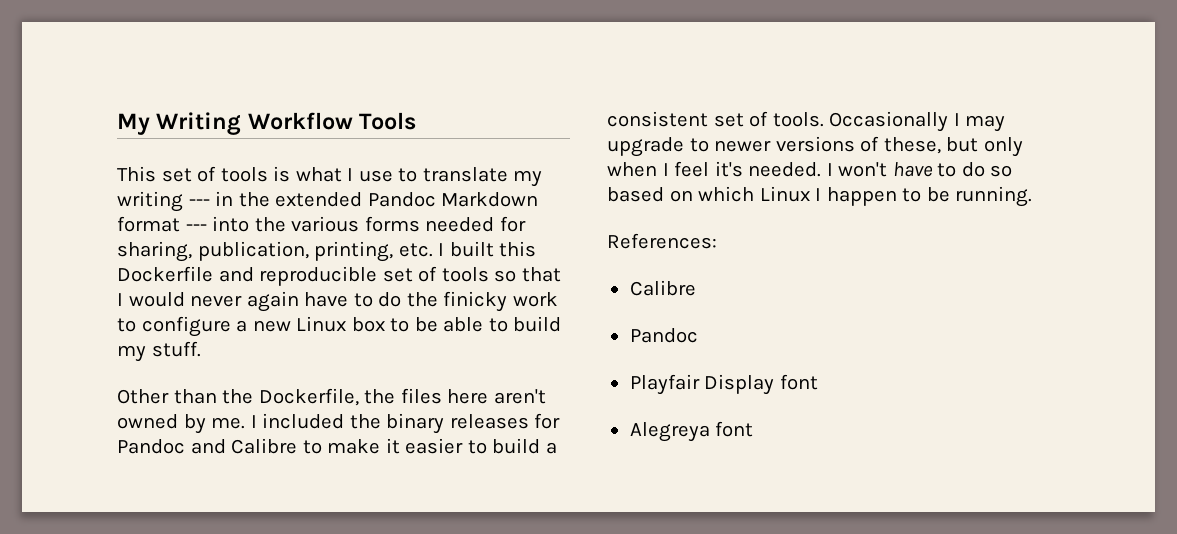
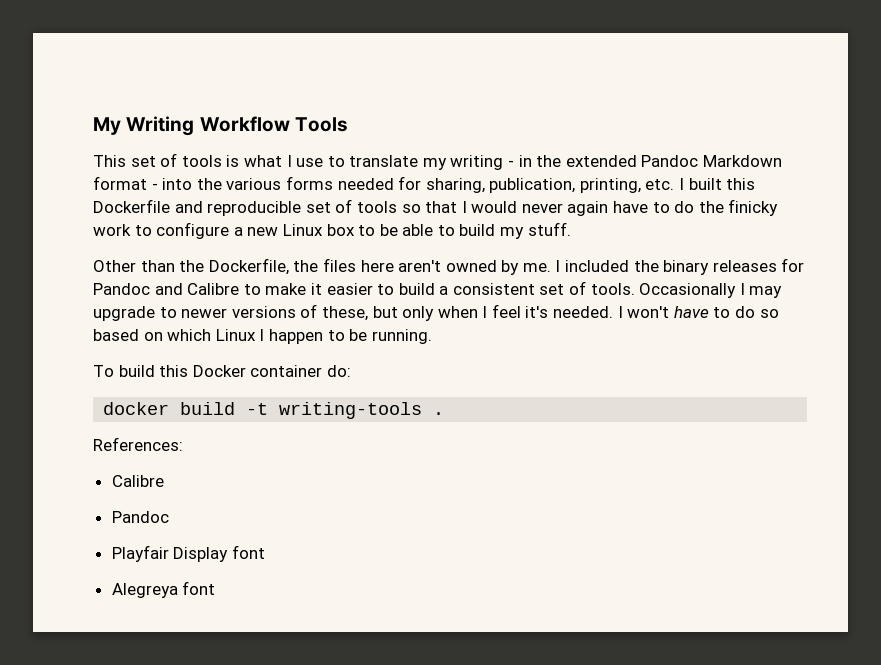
[188,199,210,206] --- -> [508,160,515,167] -
[185,224,207,231] --- -> [151,183,158,190] -
(1033, 196) none -> [93,365,351,377] [103,402,445,419] // To build this Docker container do: // docker build -t writing-tools .

